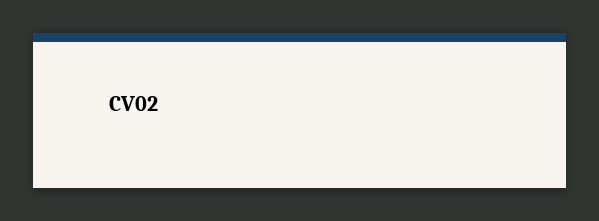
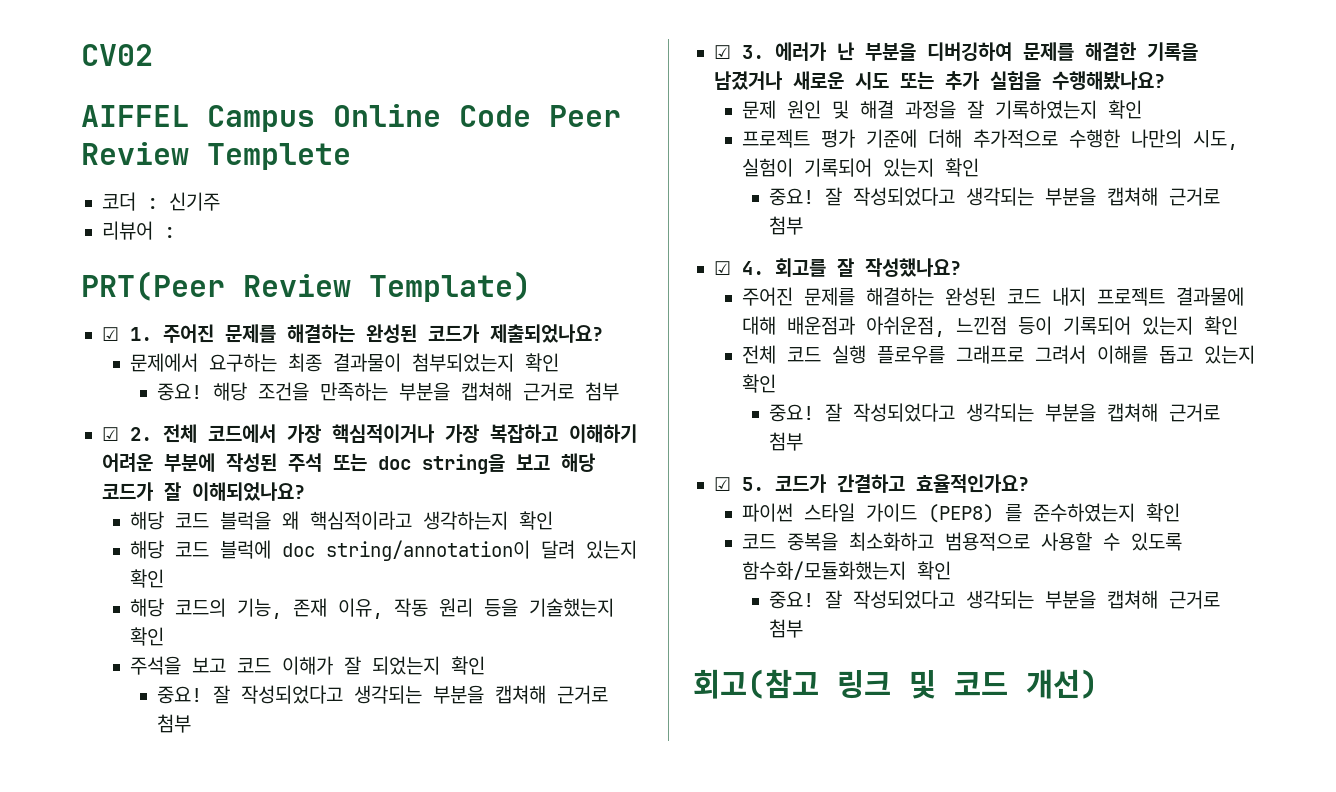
(158, 103) none -> [81,104,621,132] [81,142,351,170] [101,192,220,211] [101,221,175,240] [81,271,531,302] [101,324,603,343] [129,353,559,372] [157,382,620,401] [101,424,637,443] [101,453,595,474] [101,482,305,501] [129,511,553,530] [129,540,637,561] [129,569,164,588] [129,598,614,619] [129,627,164,646] [129,656,485,675] [157,685,609,704] [157,714,192,733] [713,42,1198,61] [713,71,1165,90] [741,100,1142,119] [741,129,1238,150] [741,158,979,177] [769,187,1221,206] [769,216,804,235] [713,258,961,277] [741,287,1244,306] [741,316,1238,337] [741,345,1255,364] [741,374,776,393] [769,403,1221,422] [769,432,804,451] [713,474,1029,493] [741,503,1180,523] [741,532,1182,551] [741,561,951,580] [769,590,1221,609] [769,619,804,638] [693,669,1098,699] // AIFFEL Campus Online Code Peer Review Templete // 코더 : 신기주 // 리뷰어 : // PRT(Peer Review Template) // ☑ 1. 주어진 문제를 해결하는 완성된 코드가 제출되었나요? // 문제에서 요구하는 최종 결과물이 첨부되었는지 확인 // 중요! 해당 조건을 만족하는 부분을 캡쳐해 근거로 첨부 // ☑ 2. 전체 코드에서 가장 핵심적이거나 가장 복잡하고 이해하기 어려운 부분에 작성된 주석 또는 doc string을 보고 해당 코드가 잘 이해되었나요? // 해당 코드 블럭을 왜 핵심적이라고 생각하는지 확인 // 해당 코드 블럭에 doc string/annotation이 달려 있는지 확인 // 해당 코드의 기능, 존재 이유, 작동 원리 등을 기술했는지 확인 // 주석을 보고 코드 이해가 잘 되었는지 확인 // 중요! 잘 작성되었다고 생각되는 부분을 캡쳐해 근거로 첨부 // ☑ 3. 에러가 난 부분을 디버깅하여 문제를 해결한 기록을 남겼거나 새로운 시도 또는 추가 실험을 수행해봤나요? // 문제 원인 및 해결 과정을 잘 기록하였는지 확인 // 프로젝트 평가 기준에 더해 추가적으로 수행한 나만의 시도, 실험이 기록되어 있는지 확인 // 중요! 잘 작성되었다고 생각되는 부분을 캡쳐해 근거로 첨부 // ☑ 4. 회고를 잘 작성했나요? // 주어진 문제를 해결하는 완성된 코드 내지 프로젝트 결과물에 대해 배운점과 아쉬운점, 느낀점 등이 기록되어 있는지 확인 // 전체 코드 실행 플로우를 그래프로 그려서 이해를 돕고 있는지 확인 // 중요! 잘 작성되었다고 생각되는 부분을 캡쳐해 근거로 첨부 // ☑ 5. 코드가 간결하고 효율적인가요? // 파이썬 스타일 가이드 (PEP8) 를 준수하였는지 확인 // 코드 중복을 최소화하고 범용적으로 사용할 수 있도록 함수화/모듈화했는지 확인 // 중요! 잘 작성되었다고 생각되는 부분을 캡쳐해 근거로 첨부 // 회고(참고 링크 및 코드 개선)

